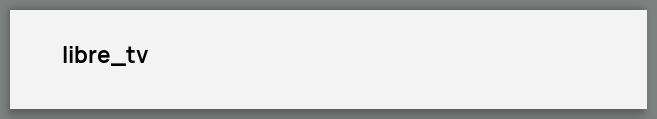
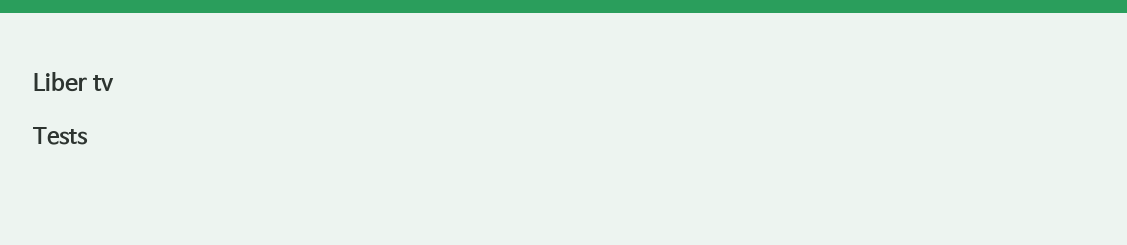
[62,46,148,66] libre_tv -> [33,72,115,92] [33,127,88,145] Liber tv // Tests

